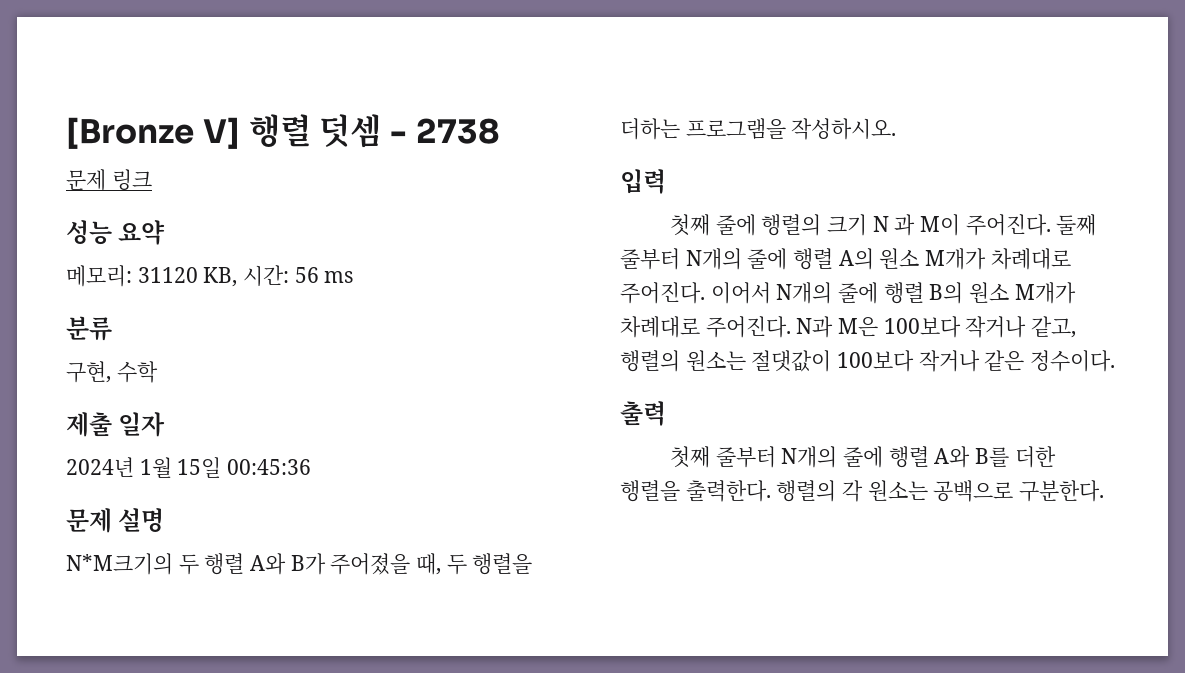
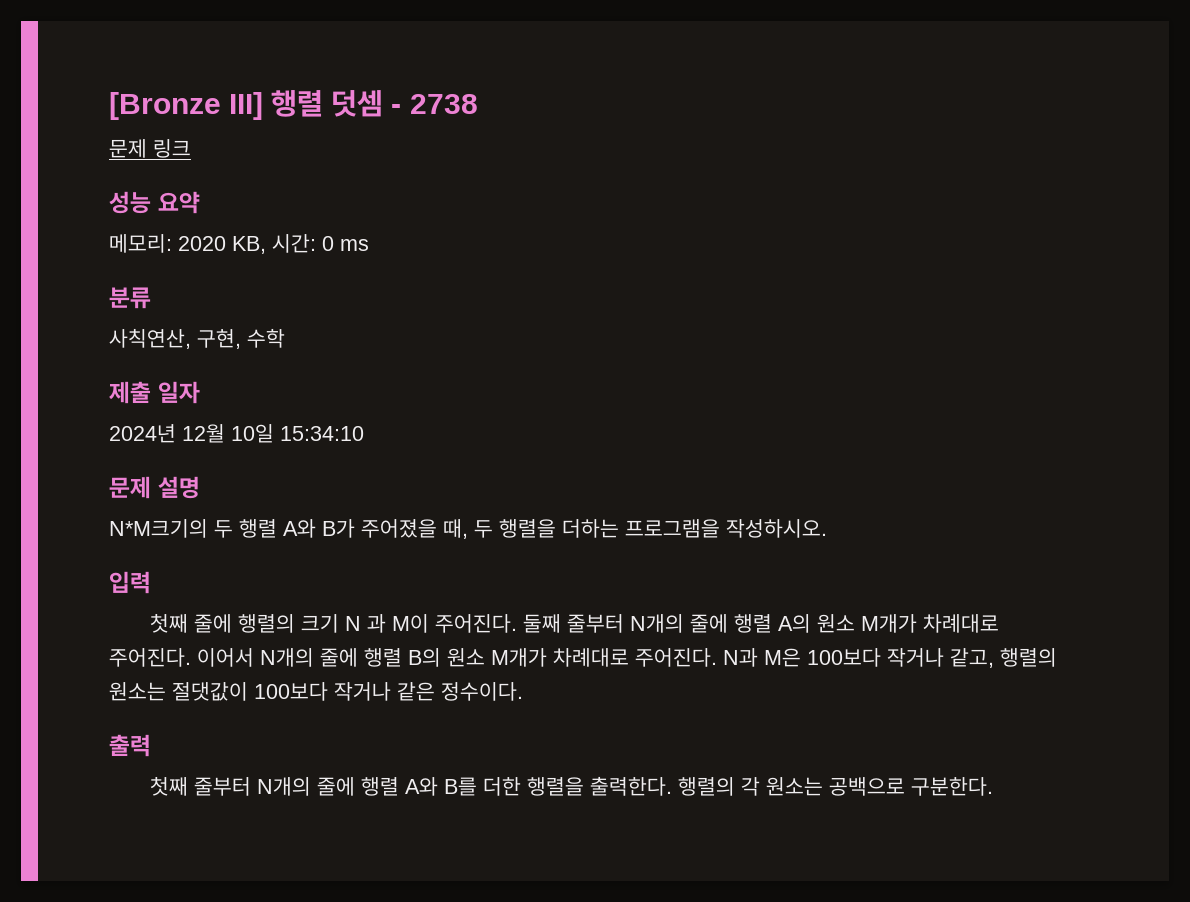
[202,117,240,149] V] -> [229,92,264,120] III]
[137,267,198,283] 31120 -> [178,236,226,251] 2020
[294,267,319,283] 56 -> [322,236,334,251] 0
(112, 328) none -> [109,328,191,349] 사칙연산,
[139,457,312,478] 1월 15일 00:45:36 -> [182,424,364,443] 12월 10일 15:34:10

